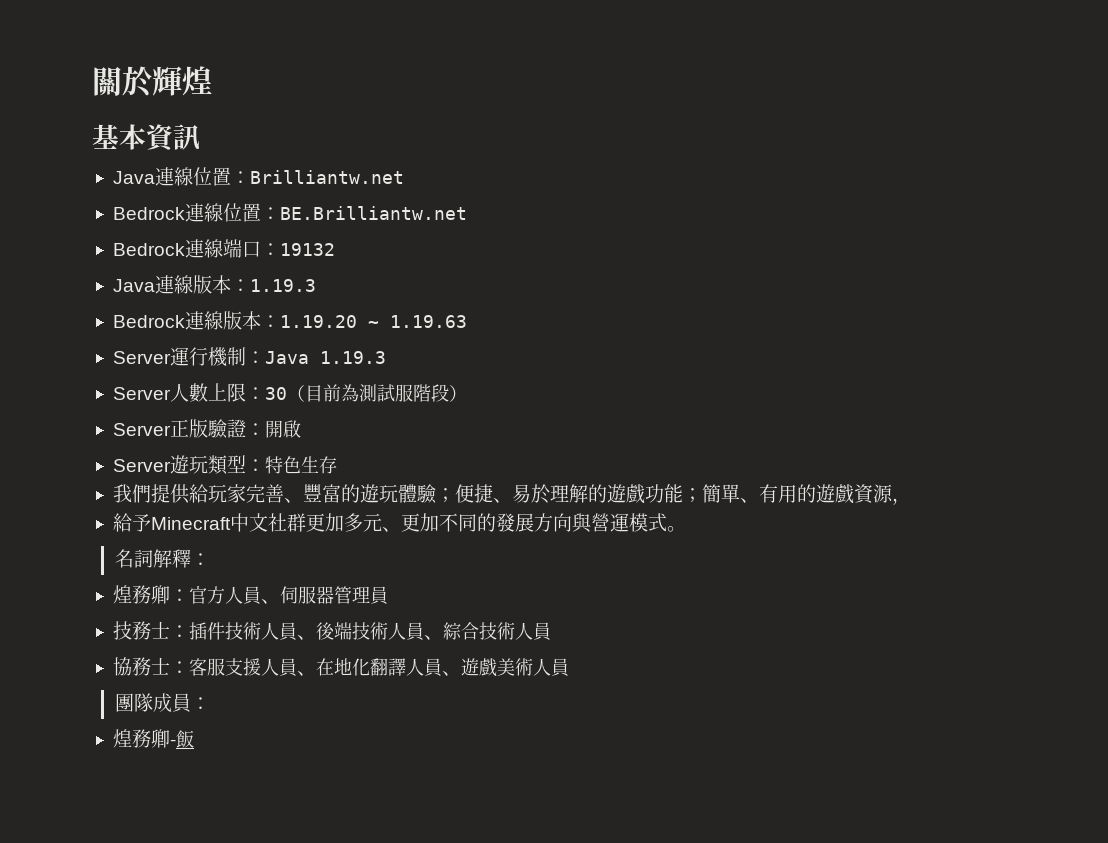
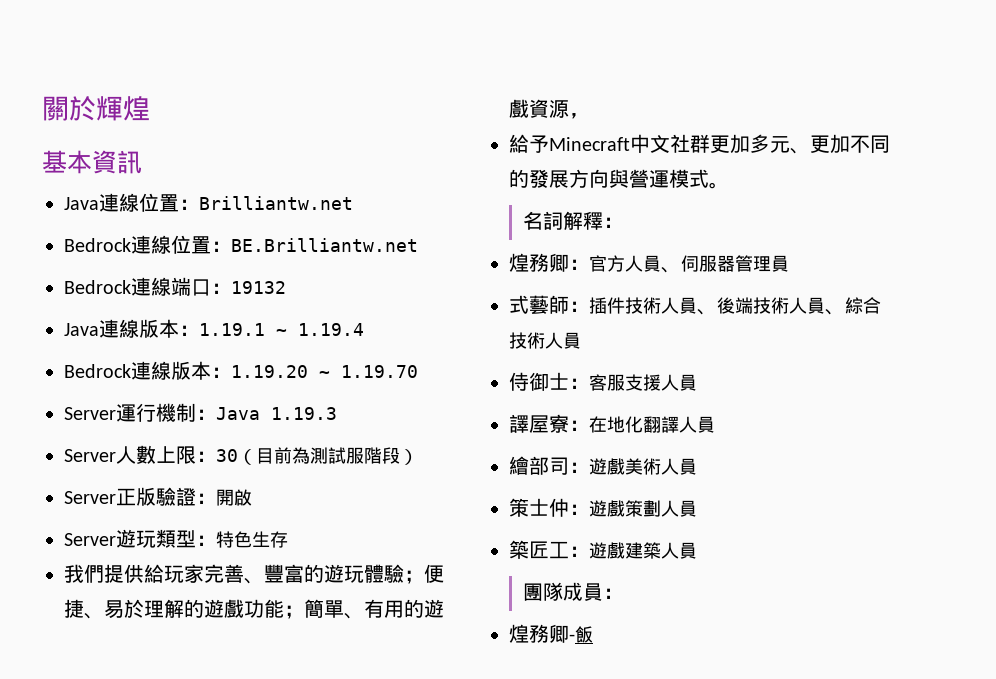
[249,279,316,292] 1.19.3 -> [199,323,364,336] 1.19.1 ~ 1.19.4
[389,315,467,328] 1.19.63 -> [341,365,418,378] 1.19.70
[112,621,170,640] 技務士 -> [509,295,569,314] 式藝師
[112,657,151,676] 協務 -> [509,372,549,391] 侍御
[296,671,316,676] 、 -> [509,414,589,433] // 譯屋寮：
[441,671,461,676] 、 -> [509,456,589,475] // 繪部司：
(569, 667) none -> [509,498,697,517] [509,540,697,559] // 策士仲：遊戲策劃人員 // 築匠工：遊戲建築人員

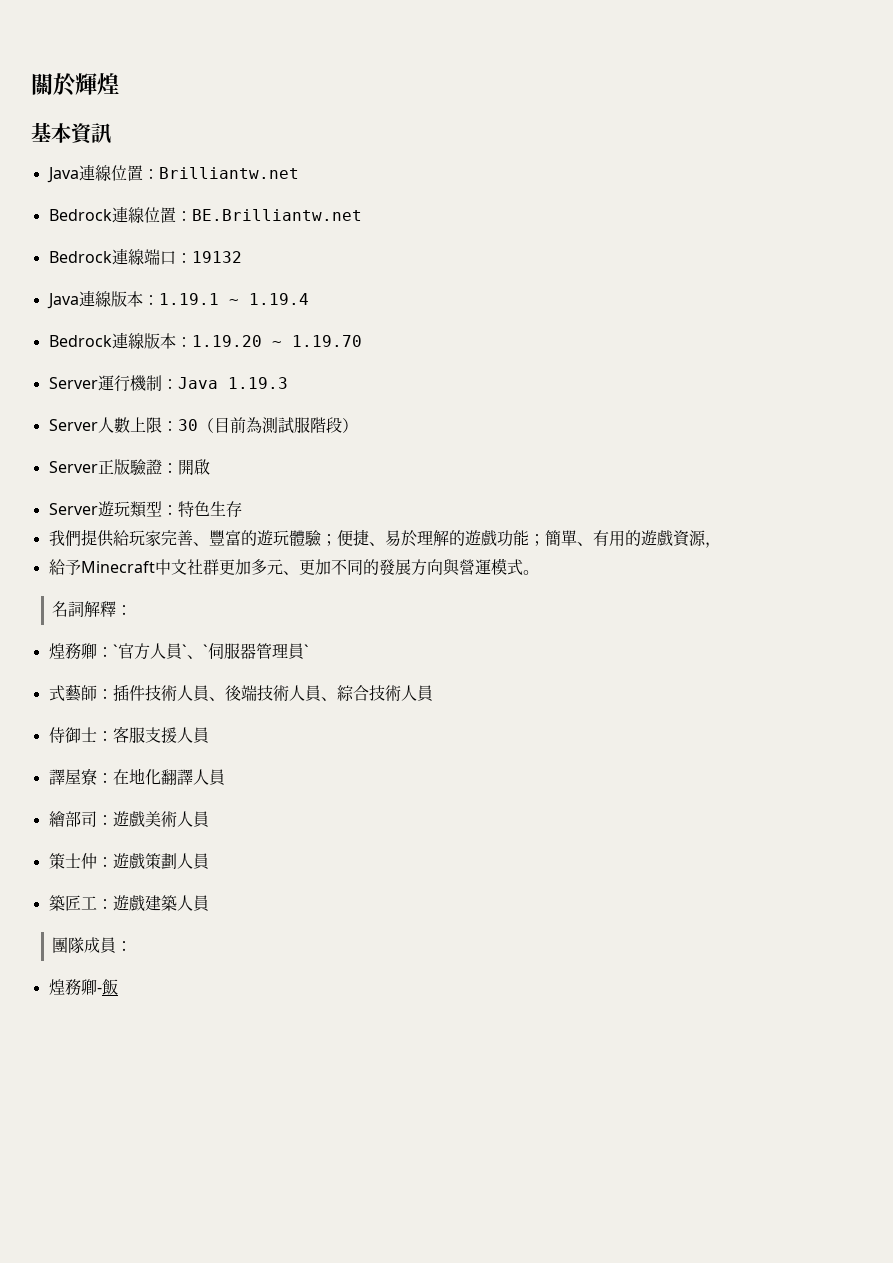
(589, 264) none -> [112,644,118,657] `
[661,267,681,273] 、 -> [181,644,208,659] `、`
(789, 263) none -> [303,644,309,657] `

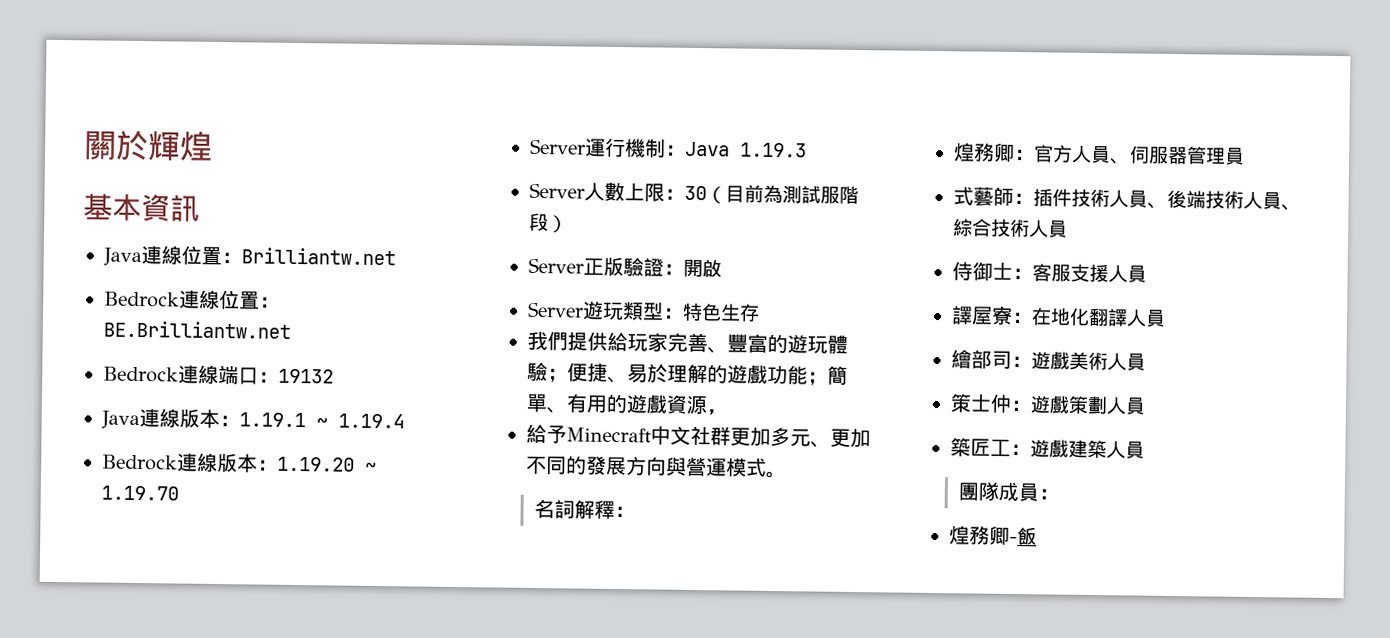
[112,644,118,657] ` -> (1035, 154) none
[181,644,208,659] `、` -> [1109,158,1131,165] 、
[303,644,309,657] ` -> (1245, 156) none

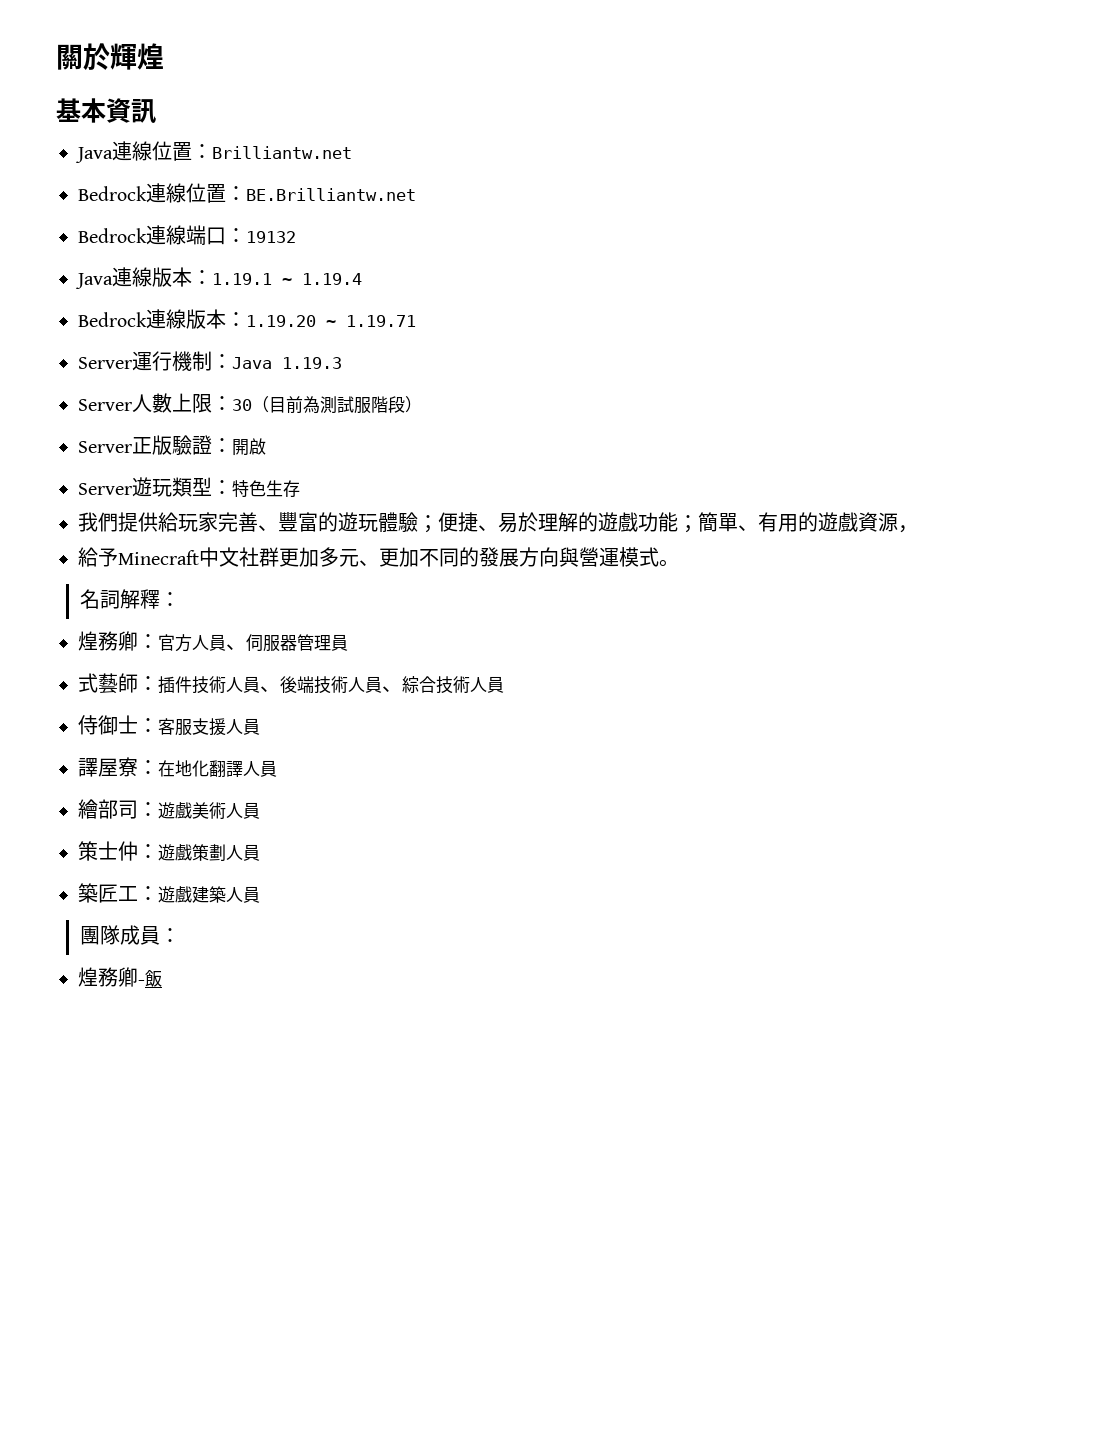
[101,485,179,501] 1.19.70 -> [346,315,416,327] 1.19.71

